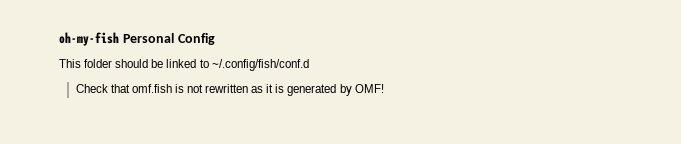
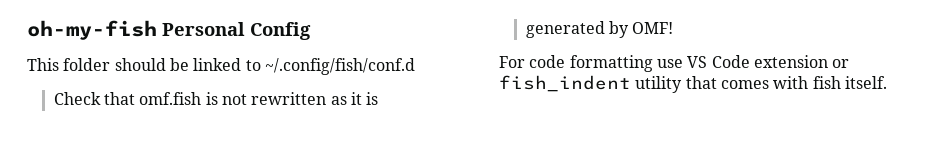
(384, 88) none -> [499,55,850,72] [499,75,887,93] // For code formatting use VS Code extension or fish_indent utility that comes with fish itself.

